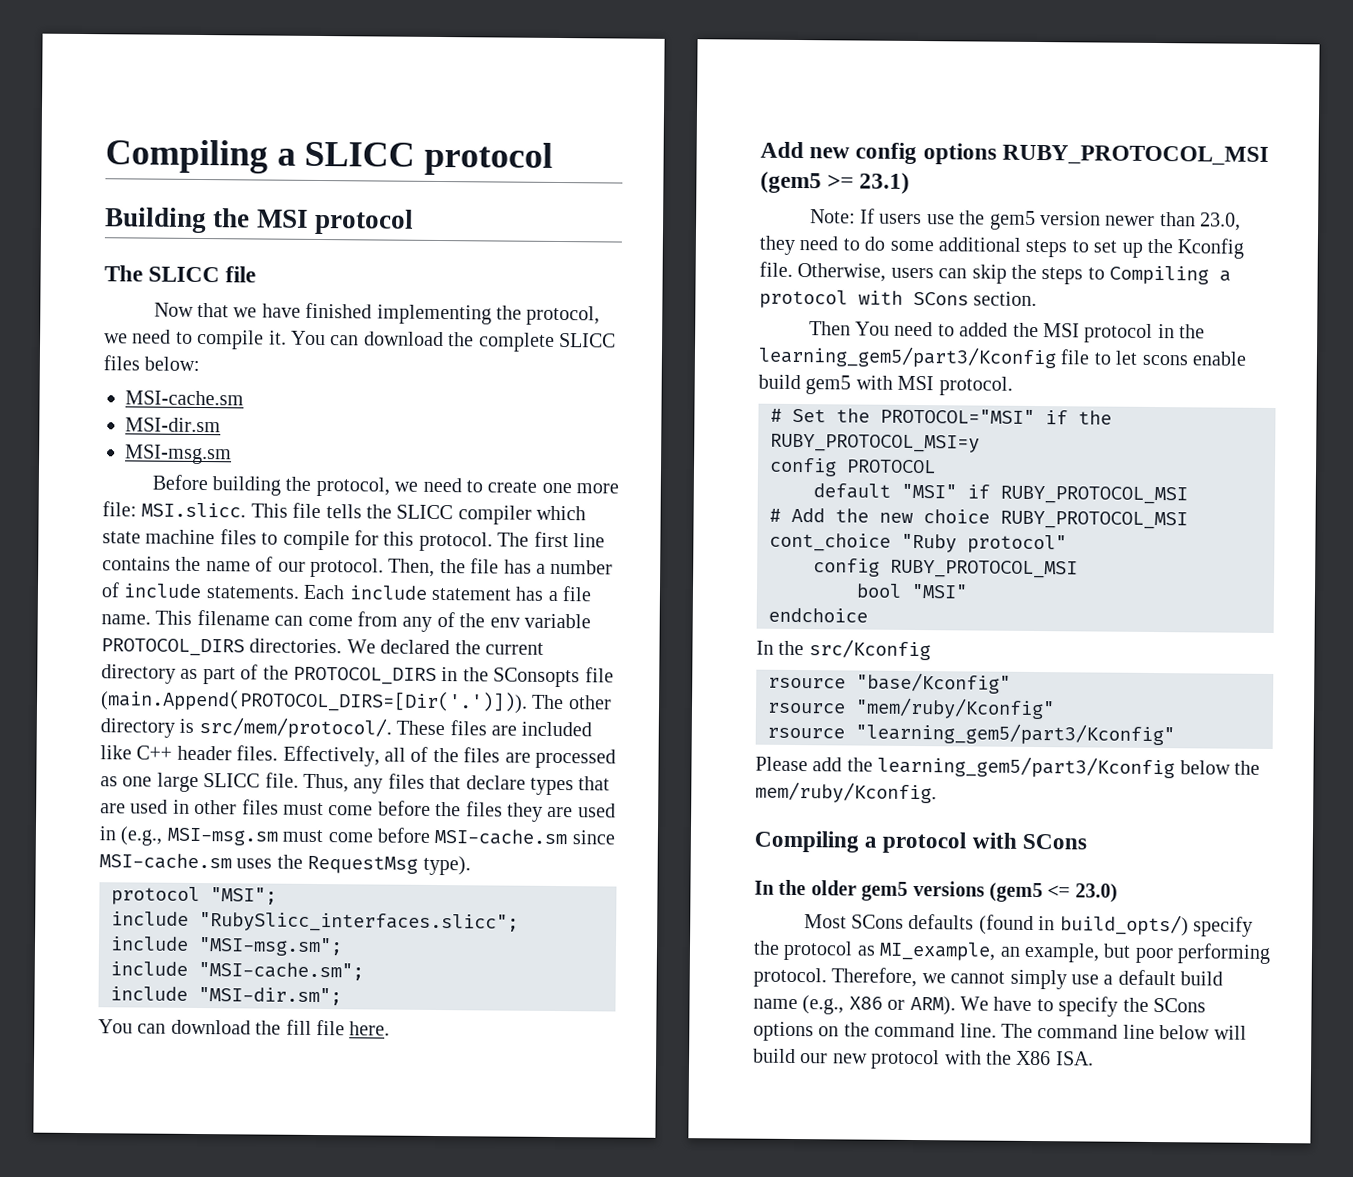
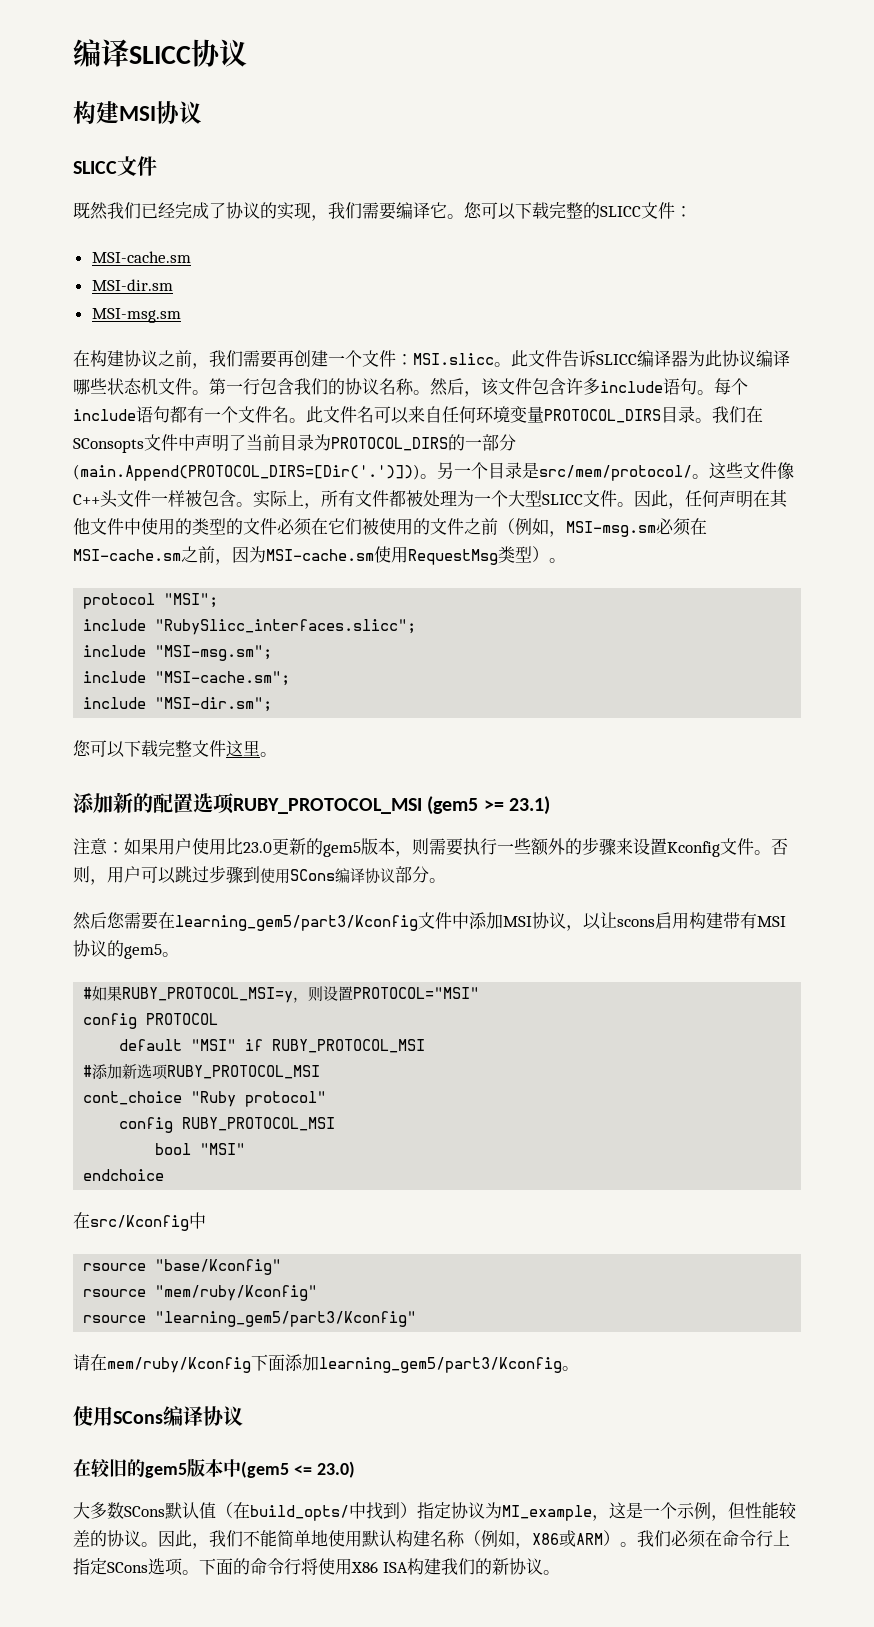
[105,139,554,176] [104,207,414,235] [104,265,257,283] [153,302,601,326] [104,329,616,352] [103,355,201,372] [125,390,244,406] [125,417,221,433] [125,444,232,465] [151,474,620,497] [102,501,587,525] [102,529,605,552] [102,556,614,578] [101,582,593,602] [101,609,591,632] [101,638,544,657] [101,664,614,688] [100,689,612,714] [100,717,593,739] [100,745,616,769] [100,772,611,796] [100,799,616,822] [99,826,615,846] [99,853,471,876] Compiling a SLICC protocol // Building the MSI protocol // The SLICC file // Now that we have finished implementing the protocol, we need to compile it. You can download the complete SLICC files below: // MSI-cache.sm // MSI-dir.sm // MSI-msg.sm // Before building the protocol, we need to create one more file: MSI.slicc. This file tells the SLICC compiler which state machine files to compile for this protocol. The first line contains the name of our protocol. Then, the file has a number of include statements. Each include statement has a file name. This filename can come from any of the env variable PROTOCOL_DIRS directories. We declared the current directory as part of the PROTOCOL_DIRS in the SConsopts file (main.Append(PROTOCOL_DIRS=[Dir('.')])). The other directory is src/mem/protocol/. These files are included like C++ header files. Effectively, all of the files are processed as one large SLICC file. Thus, any files that declare types that are used in other files must come before the files they are used in (e.g., MSI-msg.sm must come before MSI-cache.sm since MSI-cache.sm uses the RequestMsg type). -> [73,39,247,67] [73,101,202,124] [73,156,157,176] [73,202,692,221] [91,251,191,263] [91,279,173,291] [91,308,181,323] [73,350,790,369] [73,378,748,397] [73,406,763,424] [73,434,516,453] [73,462,794,481] [73,489,788,509] [73,518,707,537] [73,546,566,565] 编译SLICC协议 // 构建MSI协议 // SLICC文件 // 既然我们已经完成了协议的实现，我们需要编译它。您可以下载完整的SLICC文件： // MSI-cache.sm // MSI-dir.sm // MSI-msg.sm // 在构建协议之前，我们需要再创建一个文件：MSI.slicc。此文件告诉SLICC编译器为此协议编译哪些状态机文件。第一行包含我们的协议名称。然后，该文件包含许多include语句。每个include语句都有一个文件名。此文件名可以来自任何环境变量PROTOCOL_DIRS目录。我们在SConsopts文件中声明了当前目录为PROTOCOL_DIRS的一部分(main.Append(PROTOCOL_DIRS=[Dir('.')]))。另一个目录是src/mem/protocol/。这些文件像C++头文件一样被包含。实际上，所有文件都被处理为一个大型SLICC文件。因此，任何声明在其他文件中使用的类型的文件必须在它们被使用的文件之前（例如，MSI-msg.sm必须在MSI-cache.sm之前，因为MSI-cache.sm使用RequestMsg类型）。
[98,1019,391,1036] [760,141,1269,166] [760,171,911,194] [809,208,1242,231] [759,235,1245,259] [759,261,1232,285] [759,289,1038,309] [808,321,1206,343] [758,345,1247,369] [758,374,1013,396] [770,408,1112,425] [770,433,980,453] You can download the fill file here. // Add new config options RUBY_PROTOCOL_MSI (gem5 >= 23.1) // Note: If users use the gem5 version newer than 23.0, they need to do some additional steps to set up the Kconfig file. Otherwise, users can skip the steps to Compiling a protocol with SCons section. // Then You need to added the MSI protocol in the learning_gem5/part3/Kconfig file to let scons enable build gem5 with MSI protocol. // # Set the PROTOCOL="MSI" if the RUBY_PROTOCOL_MSI=y -> [73,740,277,758] [73,792,551,815] [73,837,788,857] [73,865,446,885] [73,912,786,931] [73,940,179,959] [83,986,480,1003] 您可以下载完整文件这里。 // 添加新的配置选项RUBY_PROTOCOL_MSI (gem5 >= 23.1) // 注意：如果用户使用比23.0更新的gem5版本，则需要执行一些额外的步骤来设置Kconfig文件。否则，用户可以跳过步骤到使用SCons编译协议部分。 // 然后您需要在learning_gem5/part3/Kconfig文件中添加MSI协议，以让scons启用构建带有MSI协议的gem5。 // #如果RUBY_PROTOCOL_MSI=y，则设置PROTOCOL="MSI"
[791,507,990,524] Add the new choice -> [92,1063,169,1080] 添加新选项
[756,640,805,656] In the -> [73,1212,90,1229] 在
(931, 650) none -> [189,1212,206,1229] 中
[755,755,1260,779] [755,781,937,804] [754,830,1087,854] [754,879,1118,903] [803,913,1254,937] [753,940,1272,964] [753,967,1224,990] [753,995,1206,1017] [753,1021,1247,1042] [753,1048,1094,1070] Please add the learning_gem5/part3/Kconfig below the mem/ruby/Kconfig. // Compiling a protocol with SCons // In the older gem5 versions (gem5 <= 23.0) // Most SCons defaults (found in build_opts/) specify the protocol as MI_example, an example, but poor performing protocol. Therefore, we cannot simply use a default build name (e.g., X86 or ARM). We have to specify the SCons options on the command line. The command line below will build our new protocol with the X86 ISA. -> [73,1354,579,1373] [73,1406,243,1426] [73,1458,355,1478] [73,1502,797,1521] [73,1530,790,1549] [73,1558,560,1576] 请在mem/ruby/Kconfig下面添加learning_gem5/part3/Kconfig。 // 使用SCons编译协议 // 在较旧的gem5版本中(gem5 <= 23.0) // 大多数SCons默认值（在build_opts/中找到）指定协议为MI_example，这是一个示例，但性能较差的协议。因此，我们不能简单地使用默认构建名称（例如，X86或ARM）。我们必须在命令行上指定SCons选项。下面的命令行将使用X86 ISA构建我们的新协议。

